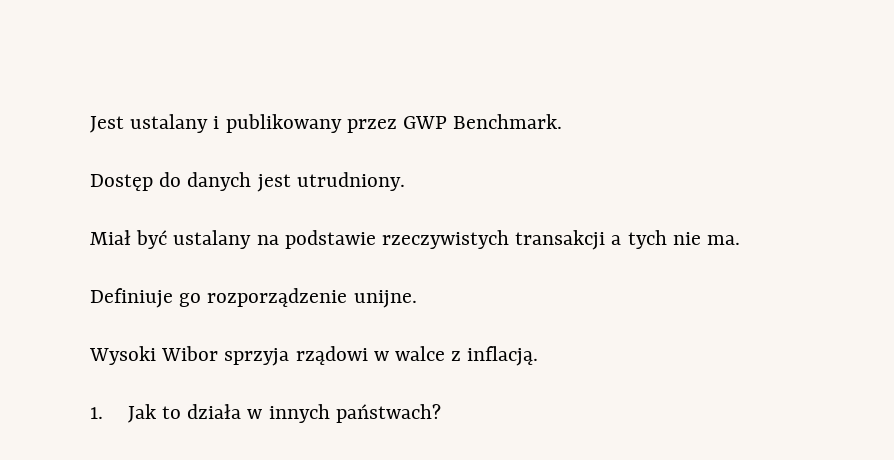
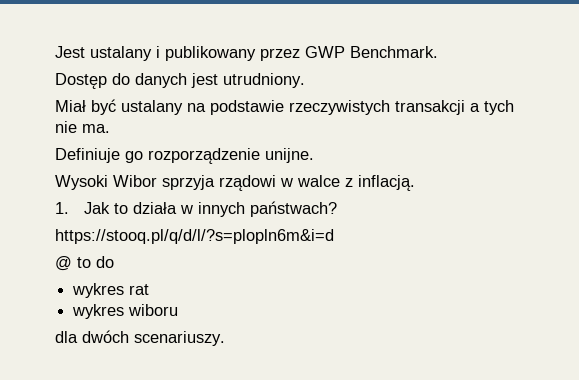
(441, 413) none -> [55,229,334,244] [55,256,114,271] [72,283,150,298] [72,304,179,319] [55,330,225,346] // https://stooq.pl/q/d/l/?s=plopln6m&i=d // @ to do // wykres rat // wykres wiboru // dla dwóch scenariuszy.

